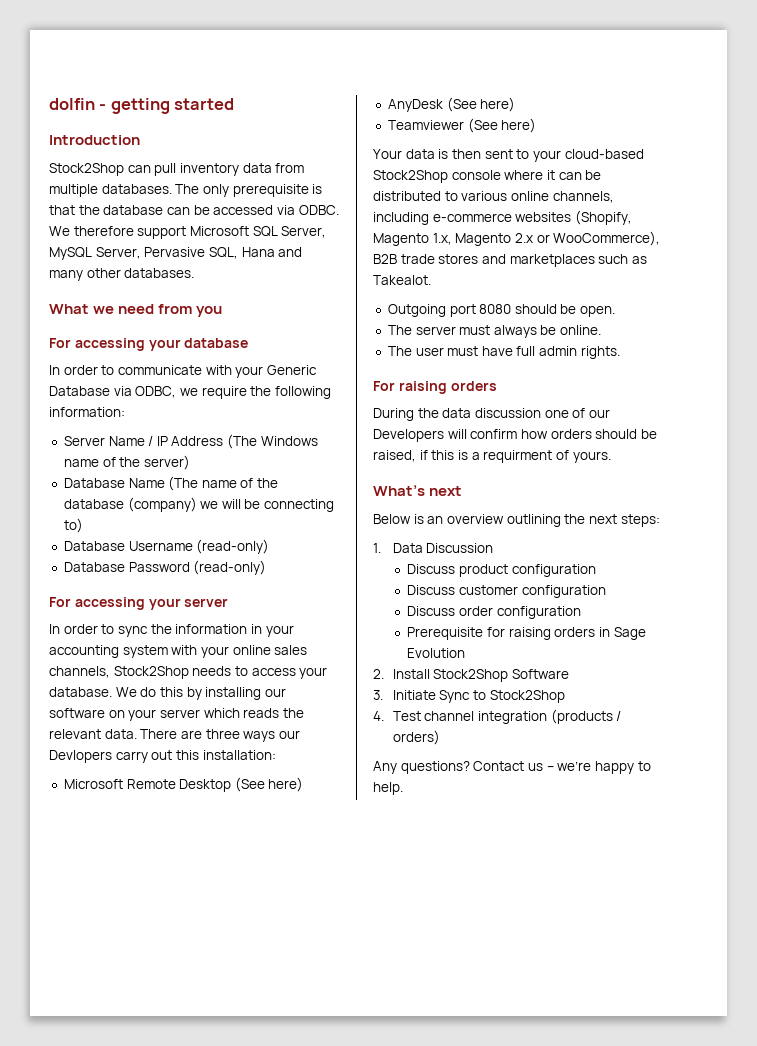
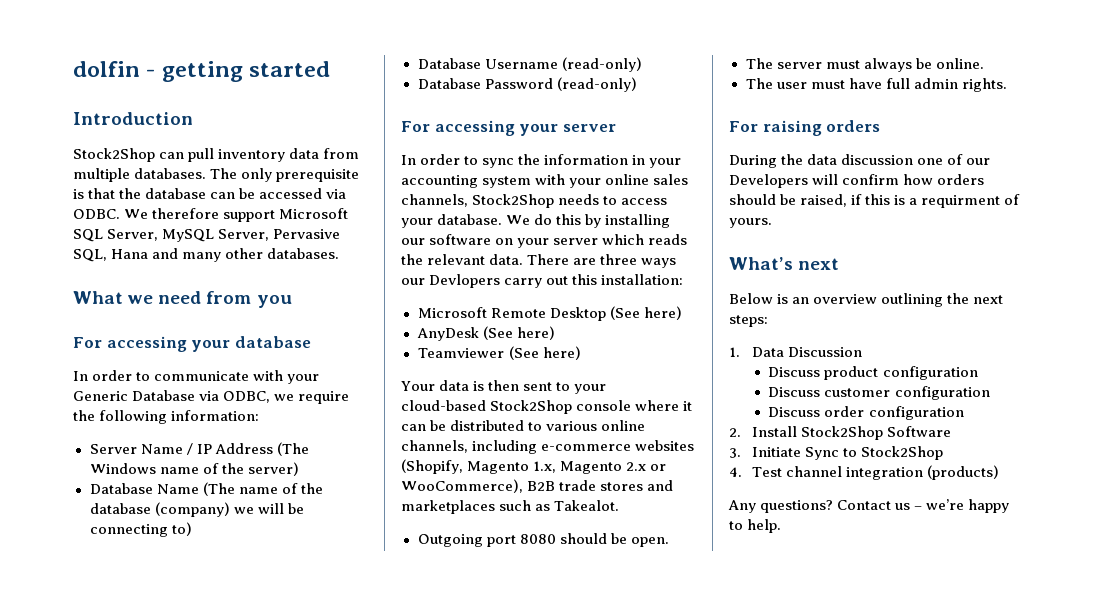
[407,627,646,640] [407,648,466,658] // Prerequisite for raising orders in Sage Evolution -> (964, 413) none
[550,709,622,724] [392,730,440,745] (products / orders) -> [927,465,1000,480] (products)

